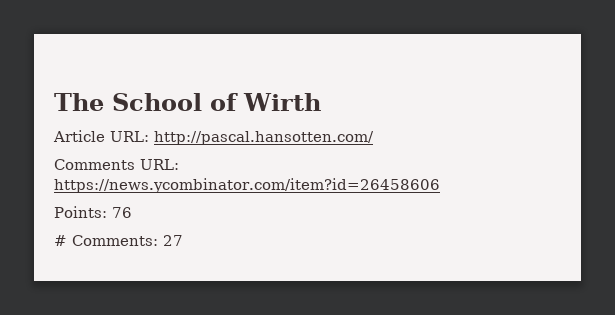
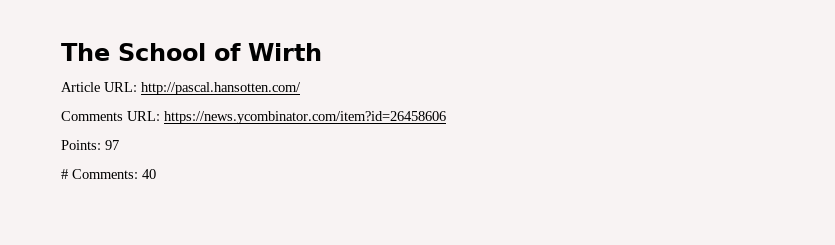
[112,207,132,218] 76 -> [105,140,119,150] 97
[163,235,183,246] 27 -> [142,169,156,179] 40

